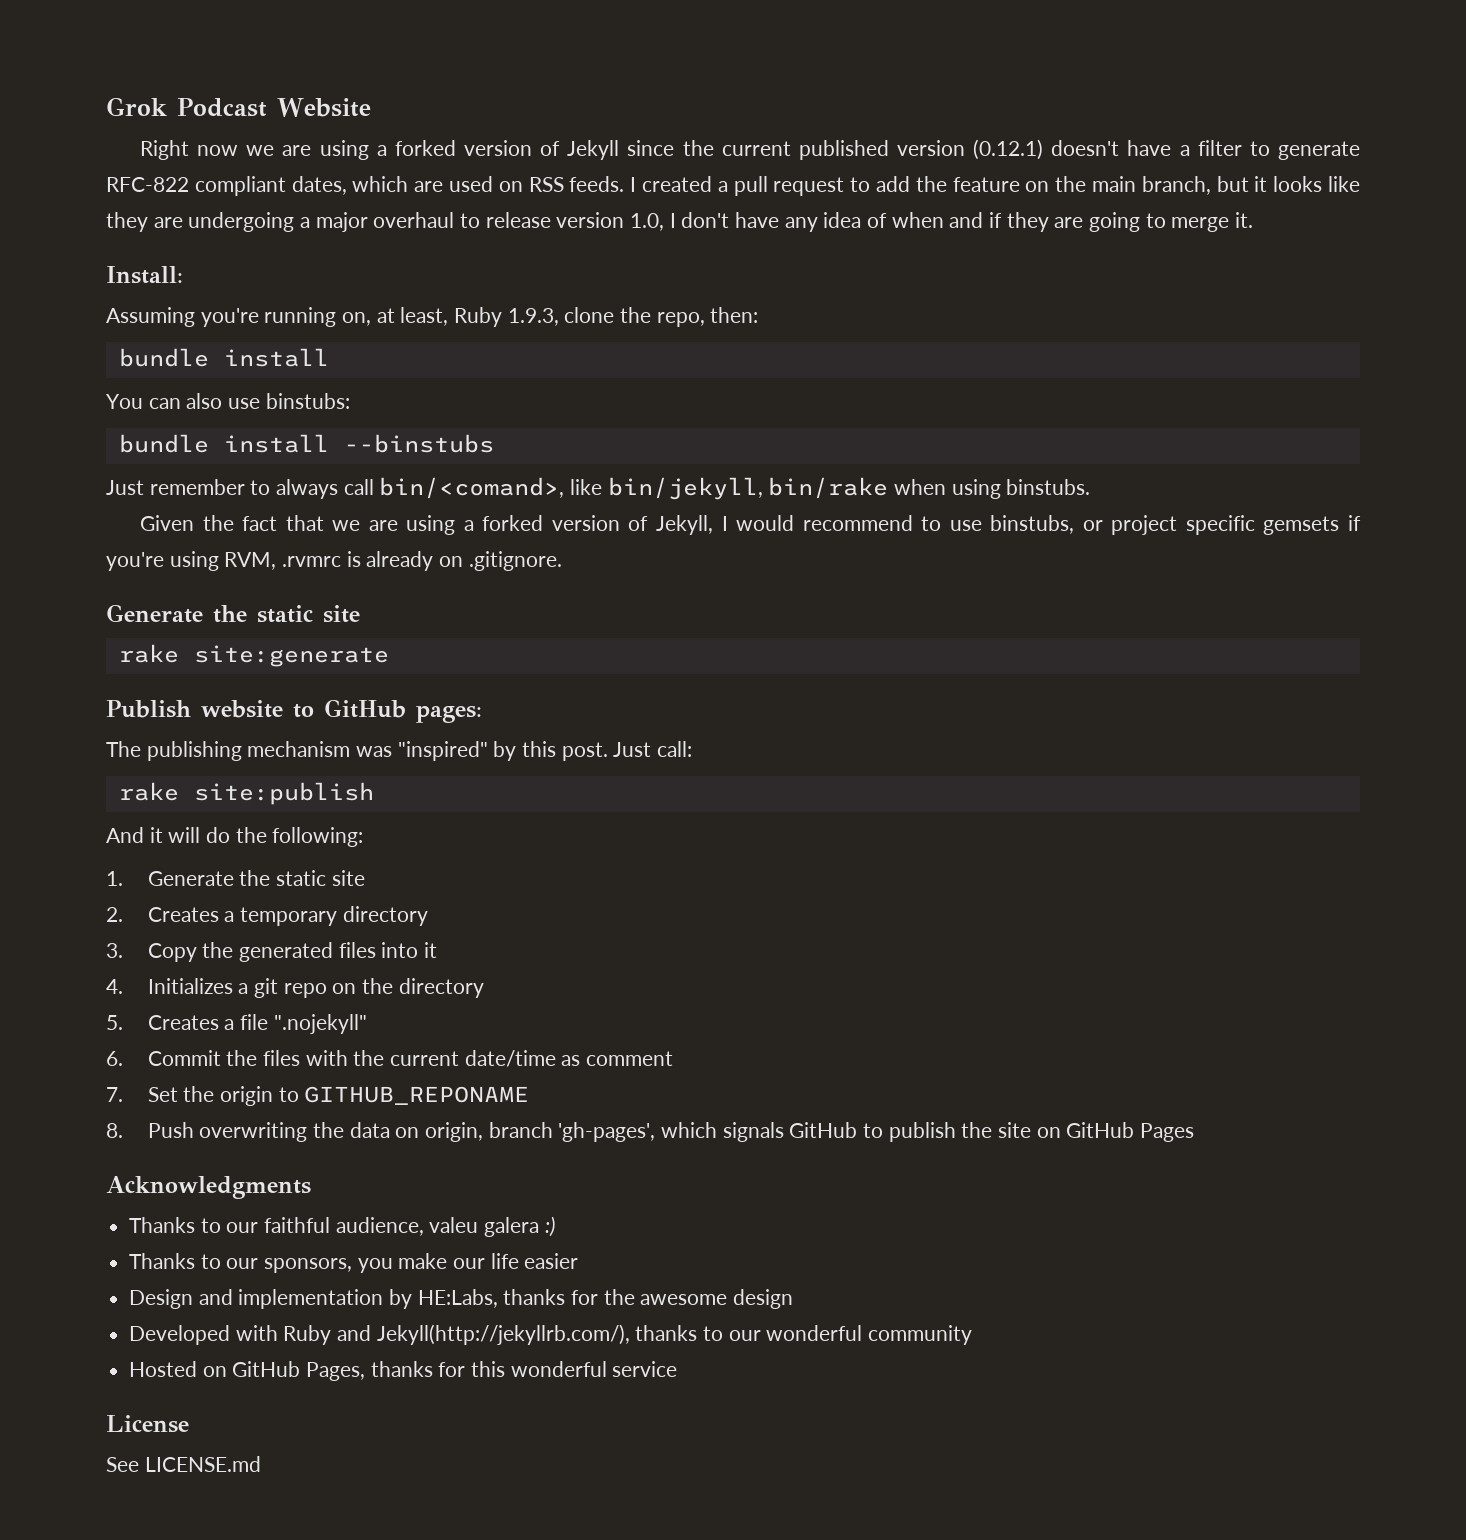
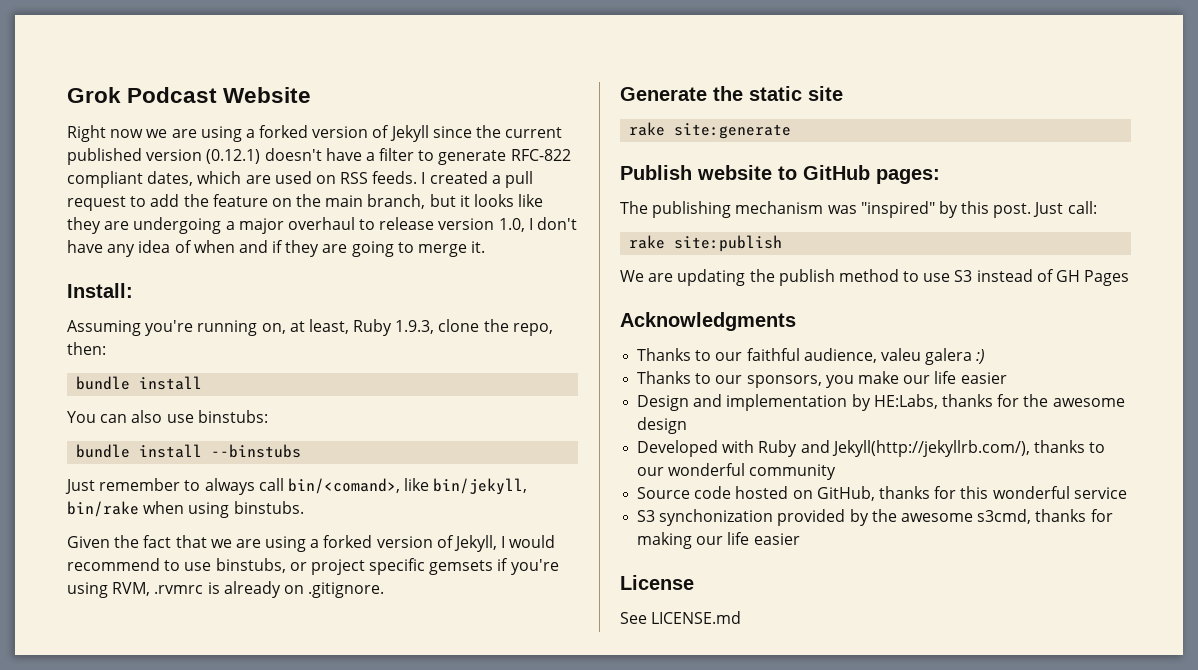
[106,827,364,847] [106,870,365,886] [106,906,428,926] [106,942,438,962] [106,978,484,998] [106,1014,367,1034] [106,1050,674,1067] [106,1086,530,1106] [106,1122,1135,1142] And it will do the following: // 1. Generate the static site // 2. Creates a temporary directory // 3. Copy the generated files into it // 4. Initializes a git repo on the directory // 5. Creates a file ".nojekyll" // 6. Commit the files with the current date/time as comment // 7. Set the origin to GITHUB_REPONAME // 8. Push overwriting the data on origin, branch 'gh-pages', which signals GitHub to publish the site on GitHub -> [620,269,1081,286] We are updating the publish method to use S3 instead of GH
[129,1361,366,1381] Hosted on GitHub Pages, -> [637,486,875,501] Source code hosted on GitHub,
(678, 1369) none -> [637,509,1113,526] [637,532,800,549] // S3 synchonization provided by the awesome s3cmd, thanks for making our life easier

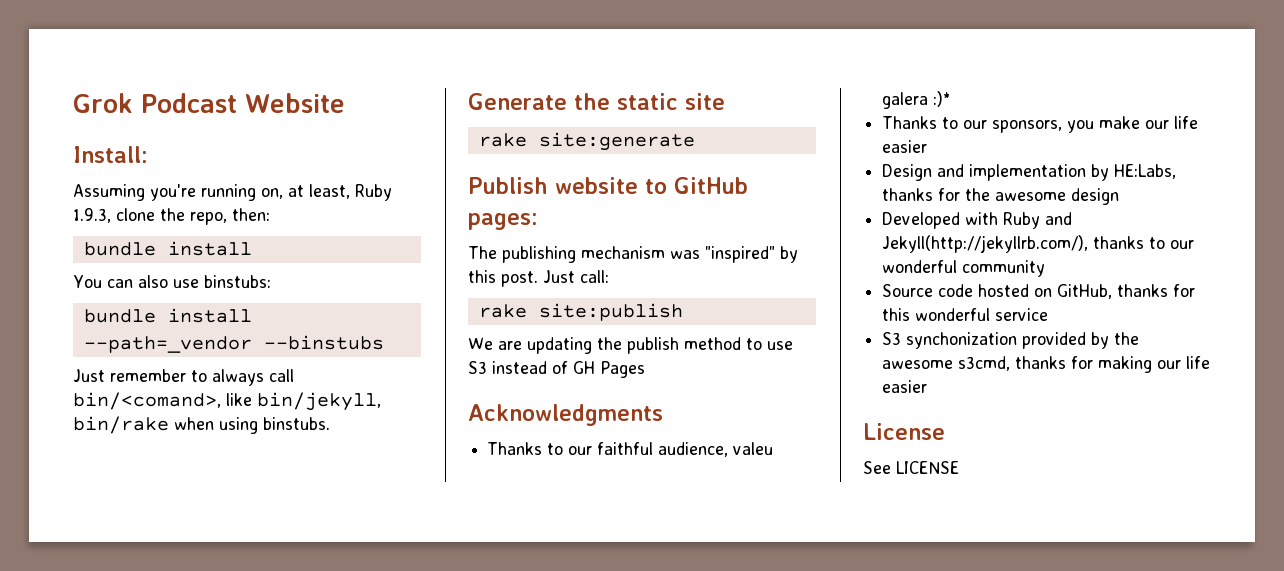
[67,125,563,142] [67,148,571,165] [67,171,534,188] [67,194,544,211] [67,217,578,234] [67,240,486,257] // Right now we are using a forked version of Jekyll since the current published version (0.12.1) doesn't have a filter to generate RFC-822 compliant dates, which are used on RSS feeds. I created a pull request to add the feature on the main branch, but it looks like they are undergoing a major overhaul to release version 1.0, I don't have any idea of when and if they are going to merge it. -> (345, 103) none
(203, 451) none -> [83,336,252,353] --path=_vendor
[67,535,556,552] [67,558,559,575] [67,581,385,598] // Given the fact that we are using a forked version of Jekyll, I would recommend to use binstubs, or project specific gemsets if you're using RVM, .rvmrc is already on .gitignore. -> (330, 423) none
[976,349,986,364] :) -> [933,91,952,107] :)*
[651,611,742,624] LICENSE.md -> [896,461,959,474] LICENSE

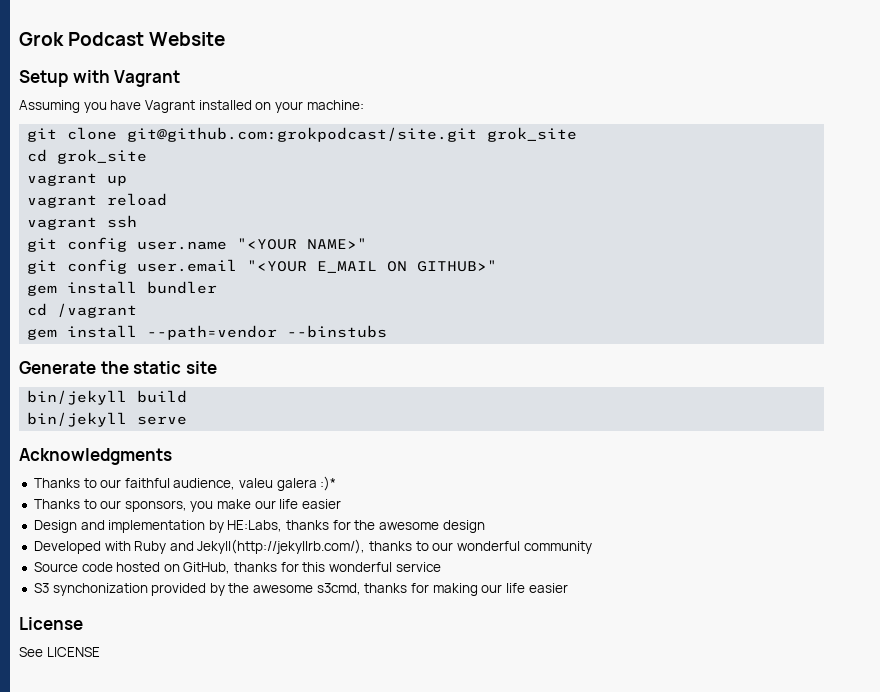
[73,146,148,163] [73,184,392,201] [73,208,270,225] [83,241,252,256] [73,275,271,288] [83,308,252,323] [83,335,384,353] [73,369,294,386] [73,392,381,411] [73,416,330,434] [468,93,725,110] [478,132,695,151] [468,177,748,194] [468,213,538,230] [468,246,798,263] [468,270,609,287] [478,303,683,321] [468,337,793,354] [468,361,645,378] Install: // Assuming you're running on, at least, Ruby 1.9.3, clone the repo, then: // bundle install // You can also use binstubs: // bundle install --path=_vendor --binstubs // Just remember to always call bin/<comand>, like bin/jekyll, bin/rake when using binstubs. // Generate the static site // rake site:generate // Publish website to GitHub pages: // The publishing mechanism was "inspired" by this post. Just call: // rake site:publish // We are updating the publish method to use S3 instead of GH Pages -> [19,70,181,87] [19,100,364,113] [27,127,578,142] [27,149,148,164] [27,173,128,186] [27,193,168,208] [27,215,138,230] [27,237,368,252] [27,259,498,274] [27,281,218,296] [27,303,138,318] [27,325,388,340] [19,361,217,374] [27,390,188,405] [27,412,188,427] Setup with Vagrant // Assuming you have Vagrant installed on your machine: // git clone git@github.com:grokpodcast/site.git grok_site // cd grok_site // vagrant up // vagrant reload // vagrant ssh // git config user.name "<YOUR NAME>" // git config user.email "<YOUR E_MAIL ON GITHUB>" // gem install bundler // cd /vagrant // gem install --path=vendor --binstubs // Generate the static site // bin/jekyll build // bin/jekyll serve

